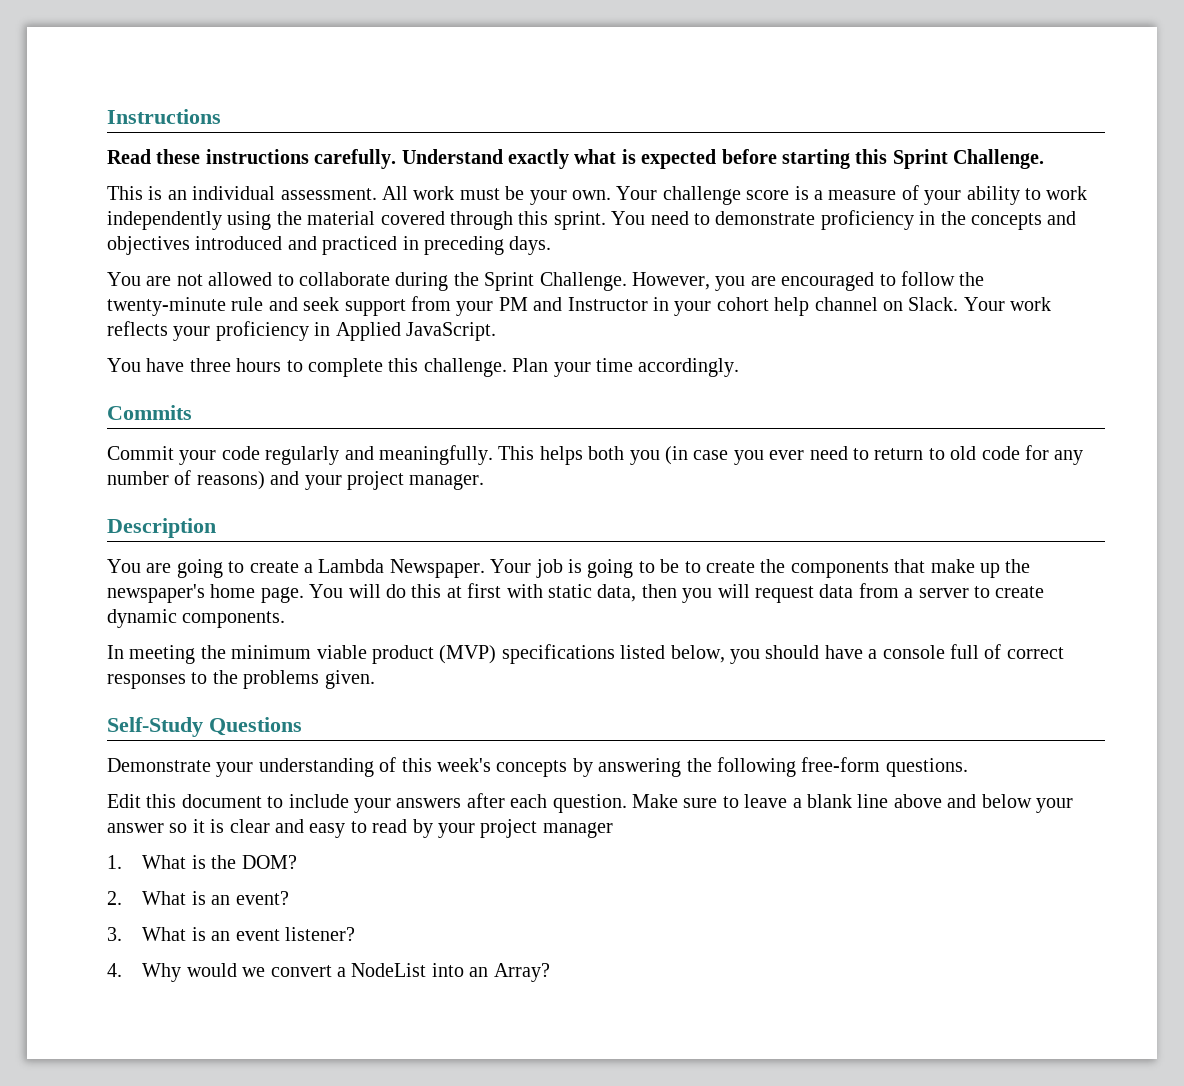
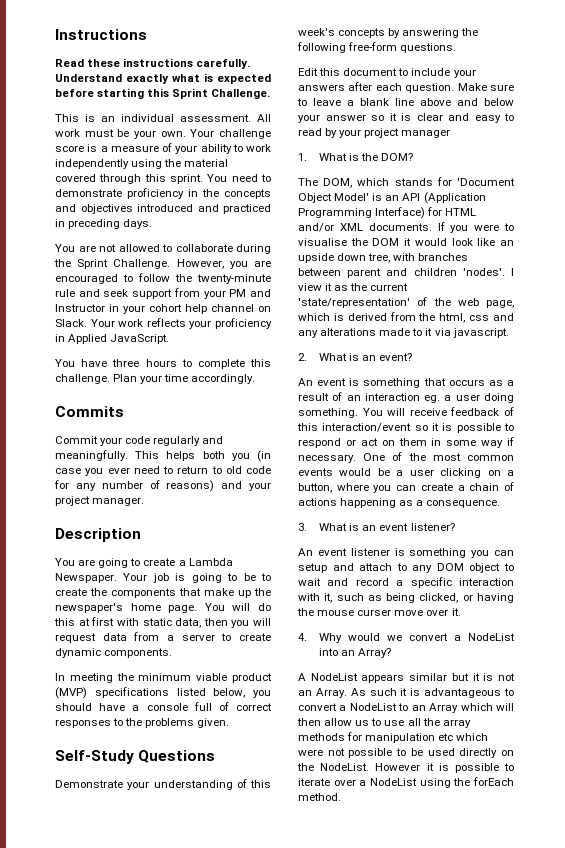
(297, 862) none -> [298,177,515,188] [298,192,486,204] [298,207,477,219] [298,222,514,233] [298,238,514,246] [298,253,469,263] [298,268,514,278] [298,283,409,291] [298,297,514,308] [298,312,514,323] [298,328,509,338] // The DOM, which stands for 'Document Object Model' is an API (Application Programming Interface) for HTML and/or XML documents. If you were to visualise the DOM it would look like an upside down tree, with branches between parent and children 'nodes'. I view it as the current 'state/representation' of the web page, which is derived from the html, css and any alterations made to it via javascript.
(289, 898) none -> [298,378,514,388] [298,392,514,403] [298,407,514,418] [297,423,514,433] [298,437,514,448] [298,452,514,463] [298,468,514,478] [298,482,514,493] [298,498,501,508] // An event is something that occurs as a result of an interaction eg. a user doing something. You will receive feedback of this interaction/event so it is possible to respond or act on them in some way if necessary. One of the most common events would be a user clicking on a button, where you can create a chain of actions happening as a consequence.
(355, 934) none -> [298,548,514,558] [298,563,514,573] [298,577,514,588] [298,593,514,603] [297,608,461,616] // An event listener is something you can setup and attach to any DOM object to wait and record a specific interaction with it, such as being clicked, or having the mouse curser move over it.
(550, 972) none -> [298,673,515,683] [298,688,514,698] [298,703,514,713] [297,718,471,728] [298,732,489,743] [298,748,514,758] [297,763,514,773] [298,777,514,788] [298,793,341,801] // A NodeList appears similar but it is not an Array. As such it is advantageous to convert a NodeList to an Array which will then allow us to use all the array methods for manipulation etc which were not possible to be used directly on the NodeList. However it is possible to iterate over a NodeList using the forEach method.

